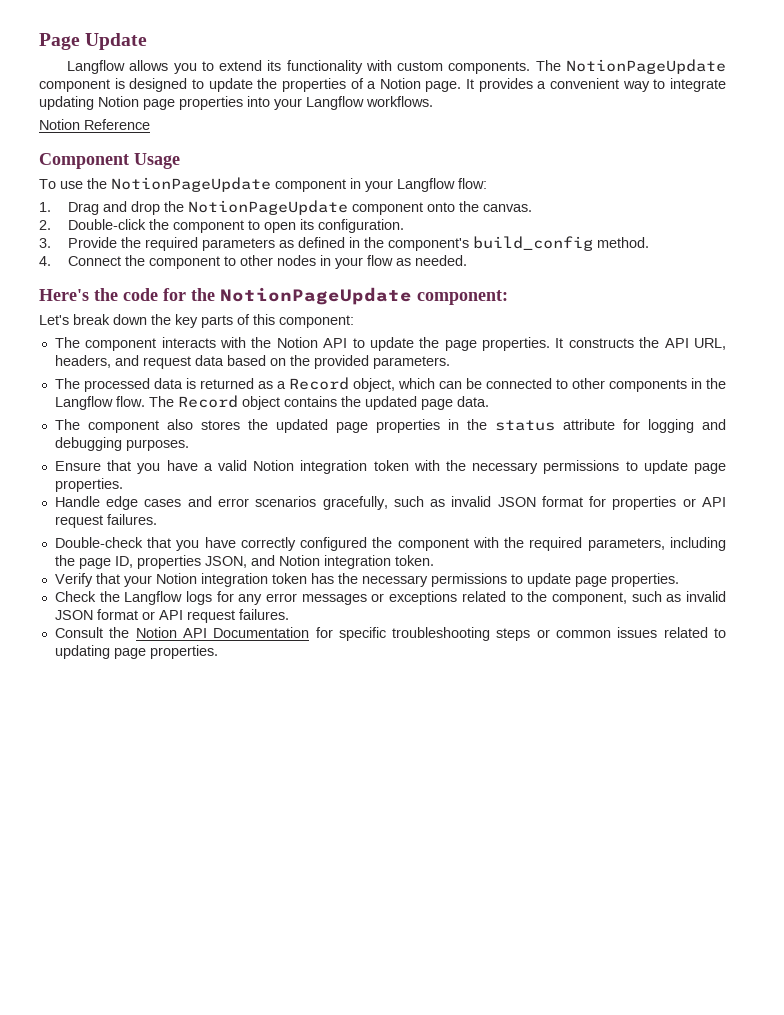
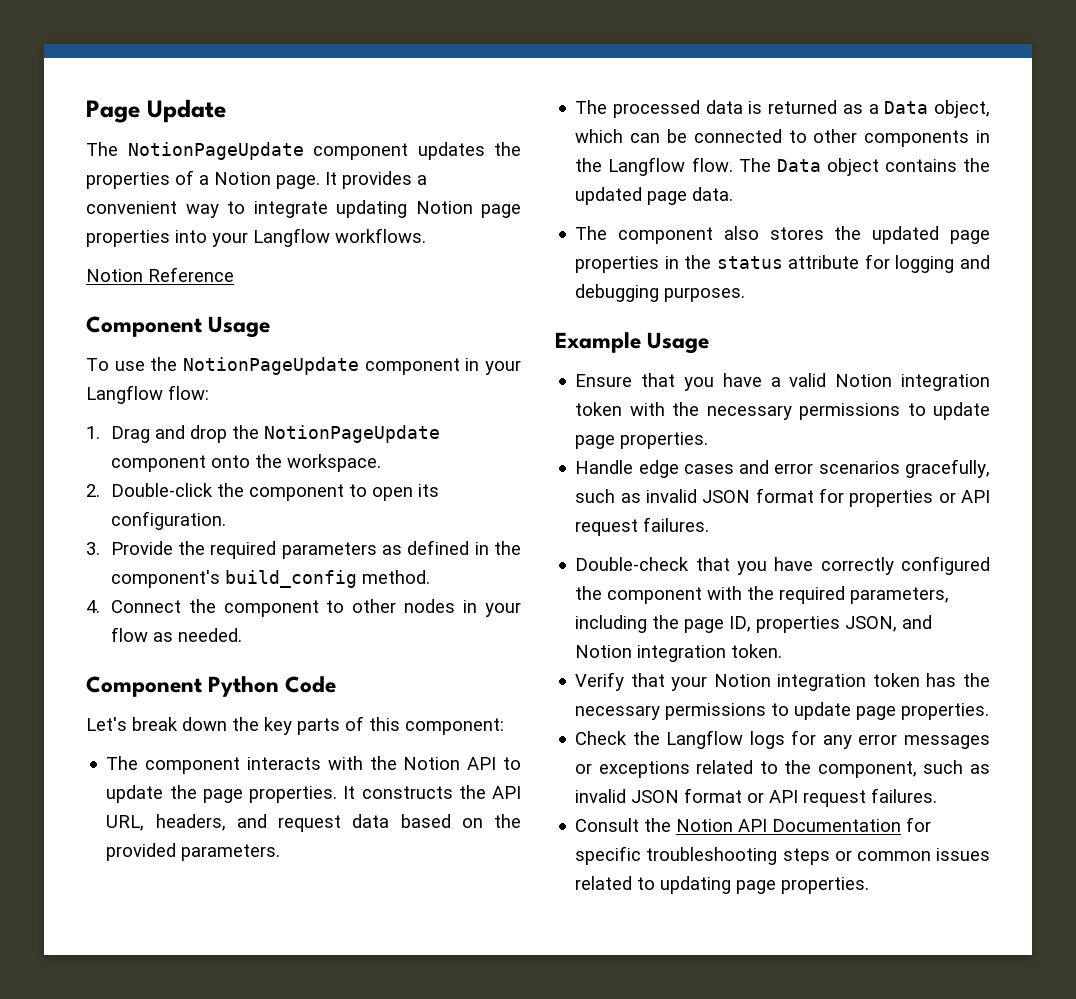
[66,59,726,74] [39,78,253,92] Langflow allows you to extend its functionality with custom components. The NotionPageUpdate component is designed to update -> [86,142,485,160] The NotionPageUpdate component updates
[482,204,532,212] canvas. -> [286,454,381,472] workspace.
[39,287,508,305] Here's the code for the NotionPageUpdate component: -> [86,676,337,697] Component Python Code
[288,377,349,390] Record -> [884,101,929,114] Data
[177,395,238,408] Record -> [776,159,821,172] Data
(189, 445) none -> [555,332,710,354] // Example Usage

